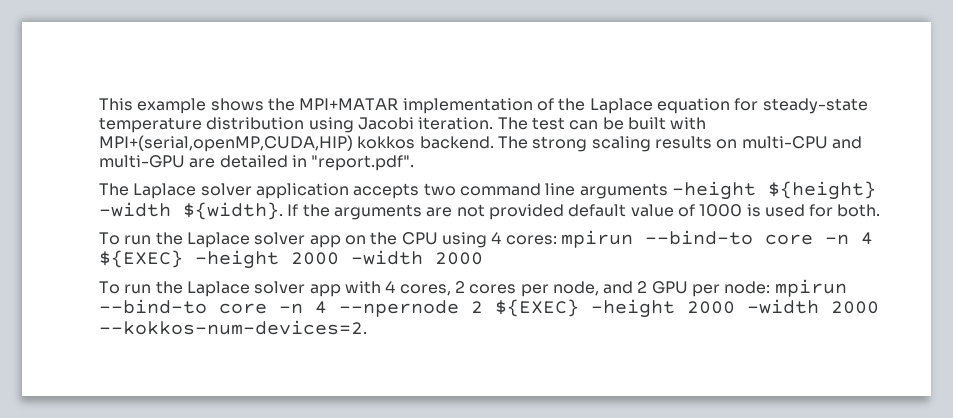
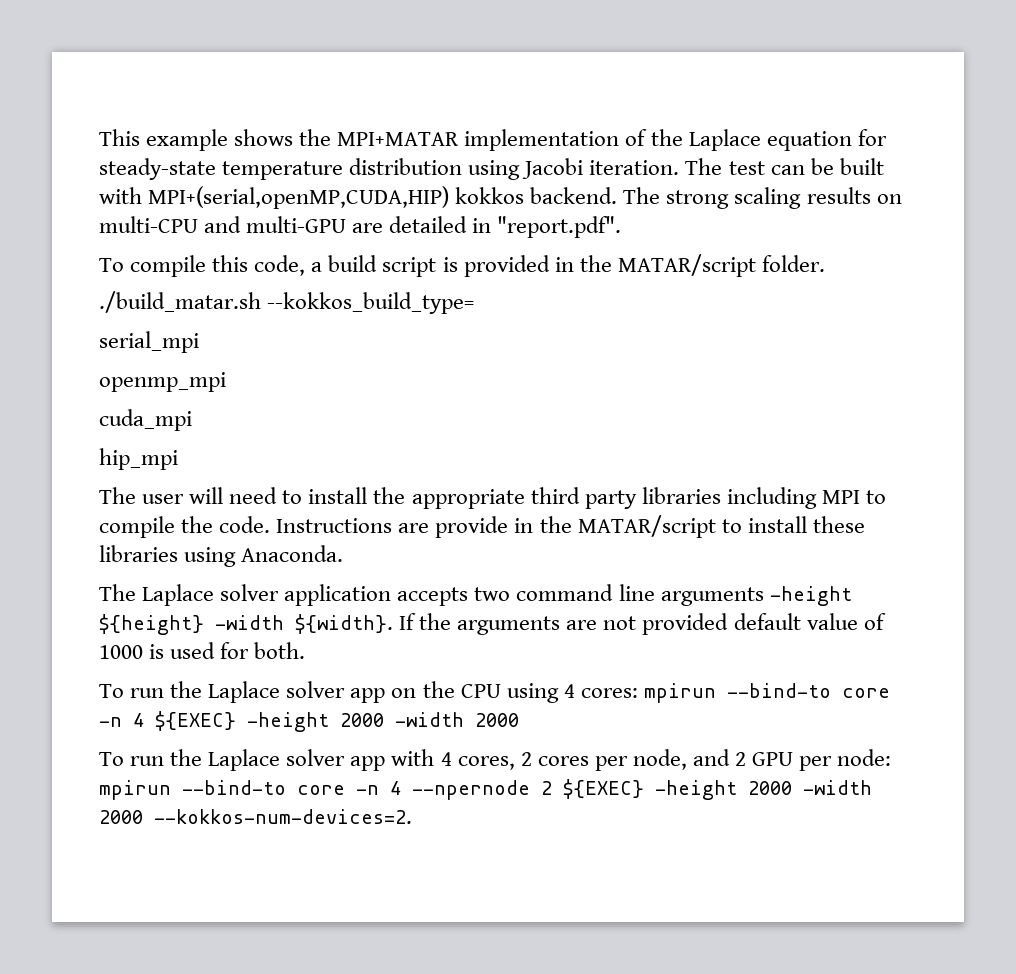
(415, 163) none -> [99,254,825,277] [99,291,475,314] [99,331,199,353] [99,372,226,392] [99,409,192,431] [99,448,178,470] [99,487,886,509] [99,515,865,538] [99,545,344,567] // To compile this code, a build script is provided in the MATAR/script folder. // ./build_matar.sh --kokkos_build_type= // serial_mpi // openmp_mpi // cuda_mpi // hip_mpi // The user will need to install the appropriate third party libraries including MPI to compile the code. Instructions are provide in the MATAR/script to install these libraries using Anaconda.

